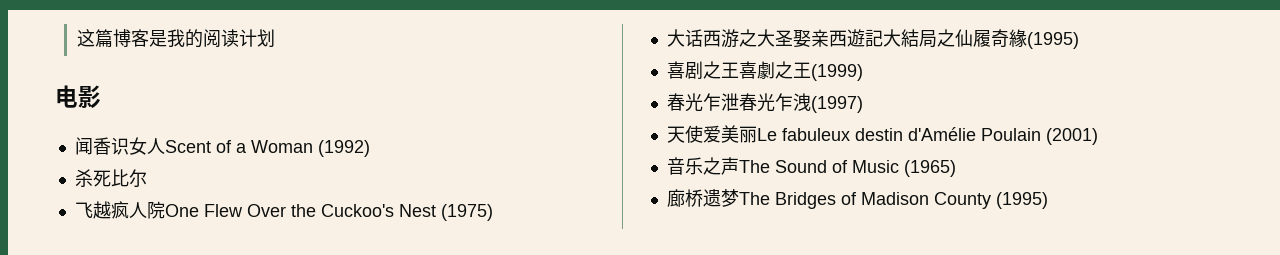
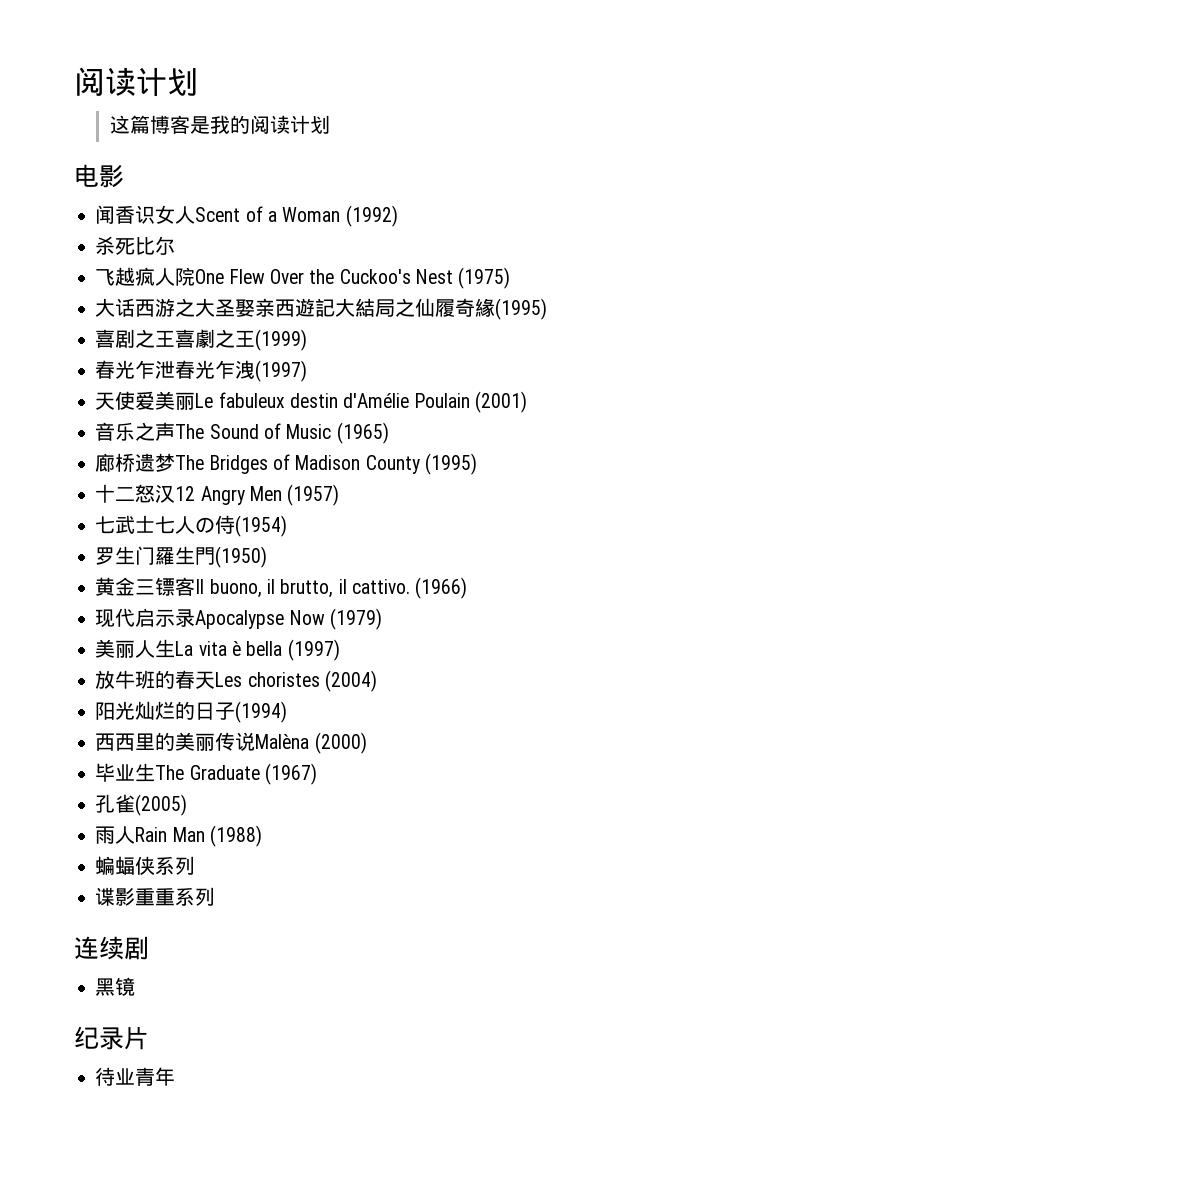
(76, 38) none -> [74,67,198,97] 阅读计划 //
(1048, 200) none -> [95,484,340,506] [95,515,288,537] [95,546,268,568] [95,577,468,599] [95,608,382,630] [95,639,340,661] [95,670,377,692] [95,701,288,723] [95,732,367,754] [95,763,317,785] [95,794,188,816] [95,825,262,847] [95,856,196,876] [95,887,216,906] [74,936,149,960] [95,977,136,996] [74,1026,149,1050] [95,1067,176,1086] // 十二怒汉12 Angry Men (1957) // 七武士七人の侍(1954) // 罗生门羅生門(1950) // 黄金三镖客Il buono, il brutto, il cattivo. (1966) // 现代启示录Apocalypse Now (1979) // 美丽人生La vita è bella (1997) // 放牛班的春天Les choristes (2004) // 阳光灿烂的日子(1994) // 西西里的美丽传说Malèna (2000) // 毕业生The Graduate (1967) // 孔雀(2005) // 雨人Rain Man (1988) // 蝙蝠侠系列 // 谍影重重系列 // 连续剧 // 黑镜 // 纪录片 // 待业青年

